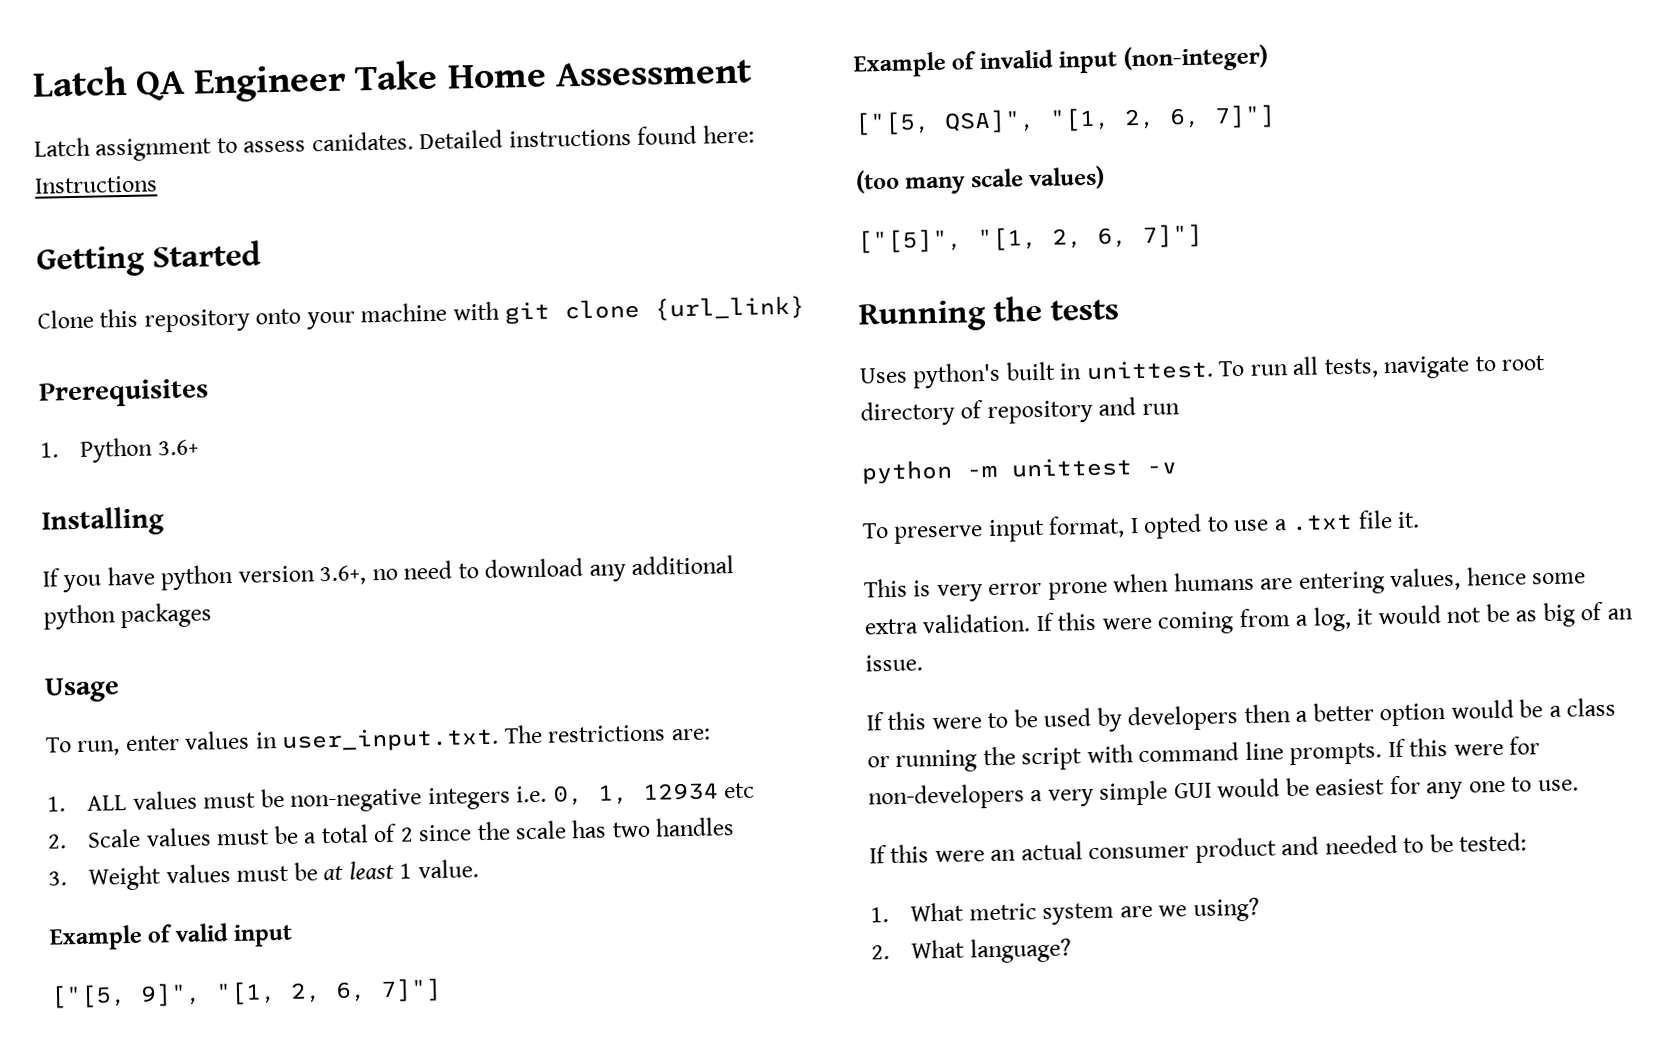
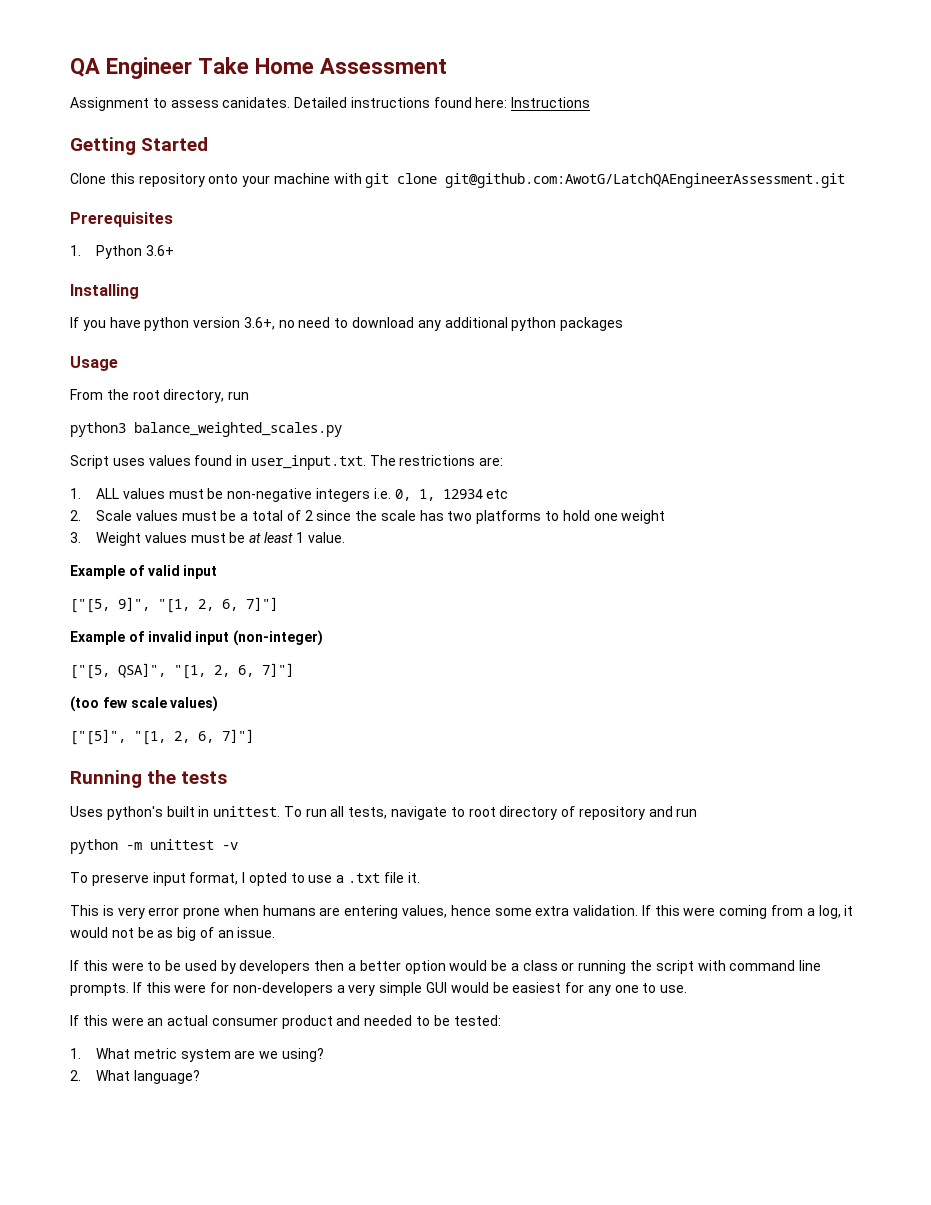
[32,65,128,97] Latch -> (70, 67) none
[34,137,213,162] Latch assignment -> [70,97,149,111] Assignment
[654,295,806,321] {url_link} -> [445,173,846,188] git@github.com:AwotG/LatchQAEngineerAssessment.git
[45,730,251,757] To run, enter values -> [70,389,250,403] [70,422,342,437] [70,455,233,469] From the root directory, run // python3 balance_weighted_scales.py // Script uses values found
[655,817,736,837] handles -> [476,510,666,524] platforms to hold one weight
[905,176,967,195] many -> [102,697,128,708] few

